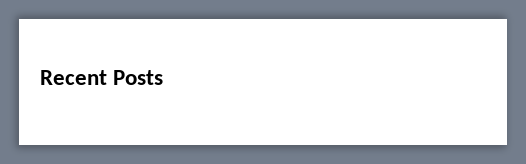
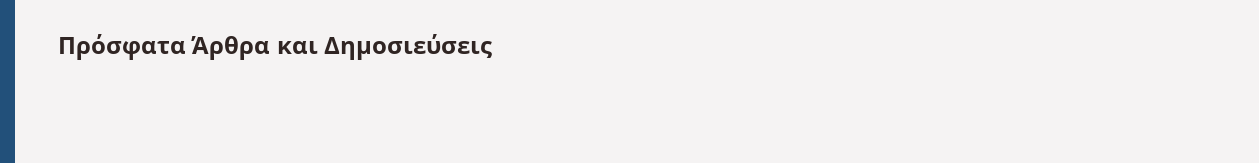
[40,70,164,85] Recent Posts -> [58,34,493,60] Πρόσφατα Άρθρα και Δημοσιεύσεις

